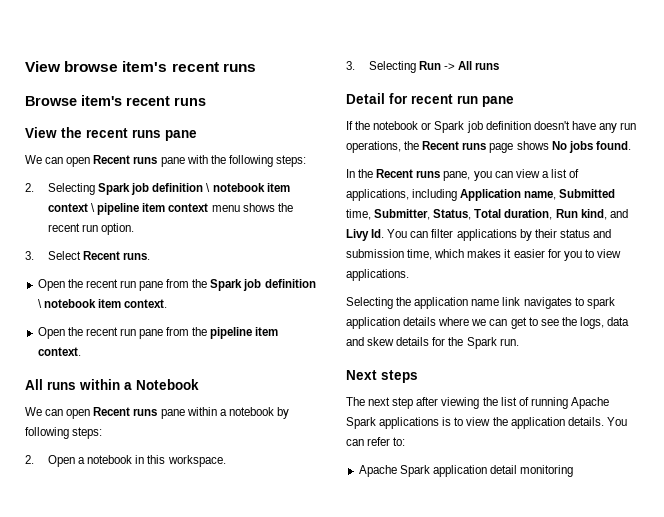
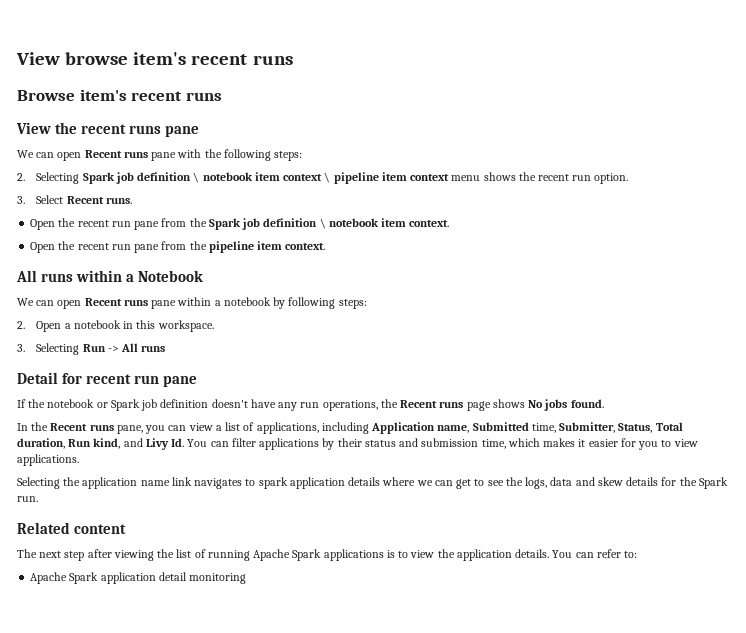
[346,370,418,383] Next steps -> [17,522,127,534] Related content

